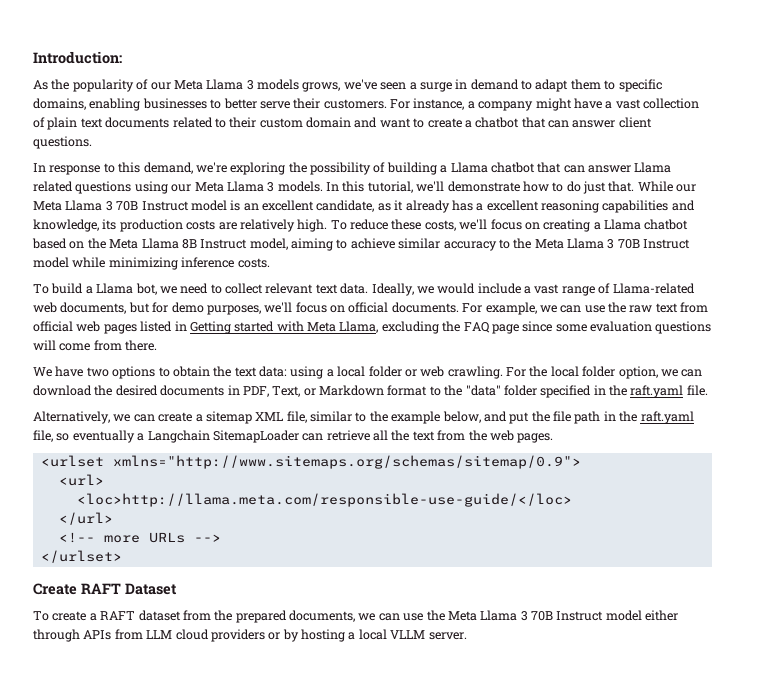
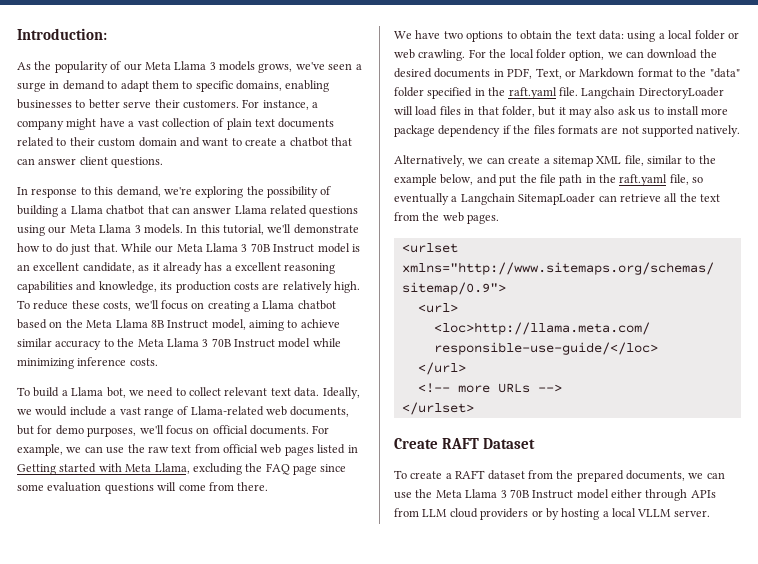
(708, 390) none -> [581,87,724,99] [394,106,729,118] [394,125,741,137] Langchain DirectoryLoader will load files in that folder, but it may also ask us to install more package dependency if the files formats are not supported natively.

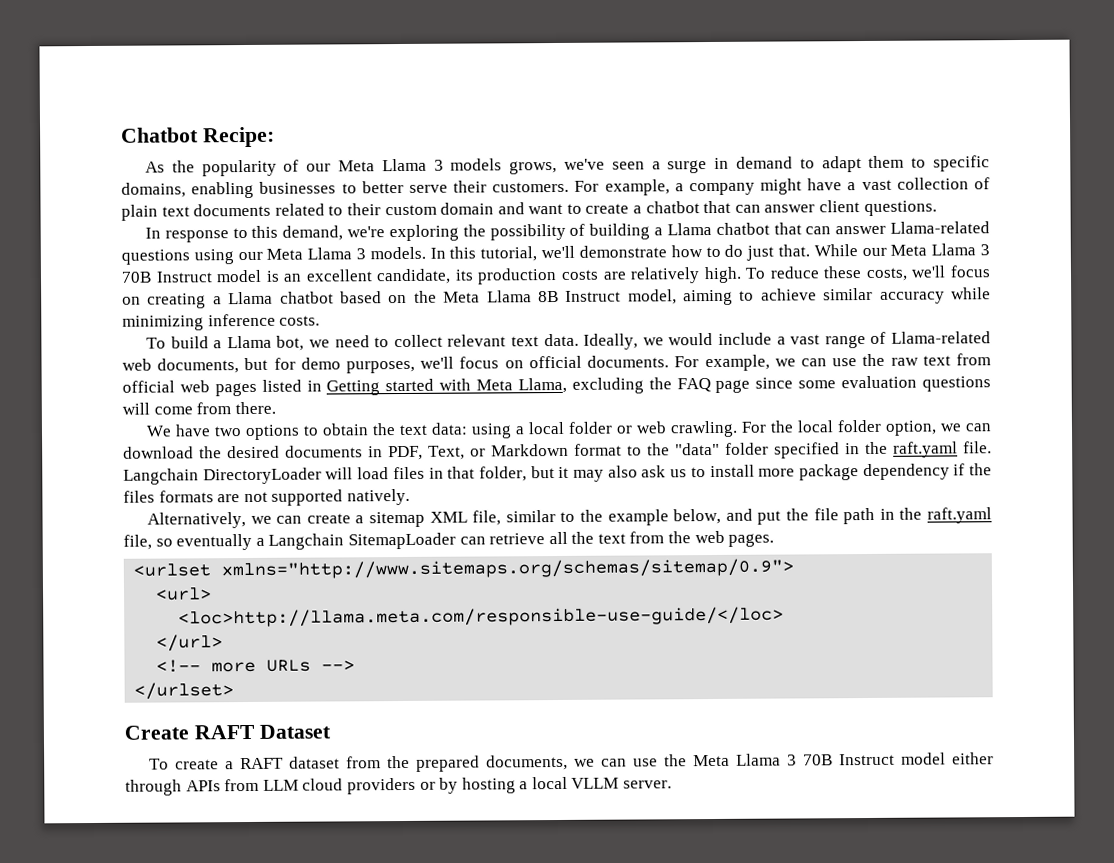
[17,28,107,40] Introduction: -> [121,126,275,148] Chatbot Recipe:
[262,100,309,110] instance, -> [604,179,670,196] example,
[234,205,307,215] Llama related -> [889,221,990,234] Llama-related
[138,262,336,274] [17,281,157,293] as it already has a excellent reasoning capabilities and knowledge, -> (452, 276) none
[103,338,311,348] to the Meta Llama 3 70B Instruct model -> (945, 297) none

